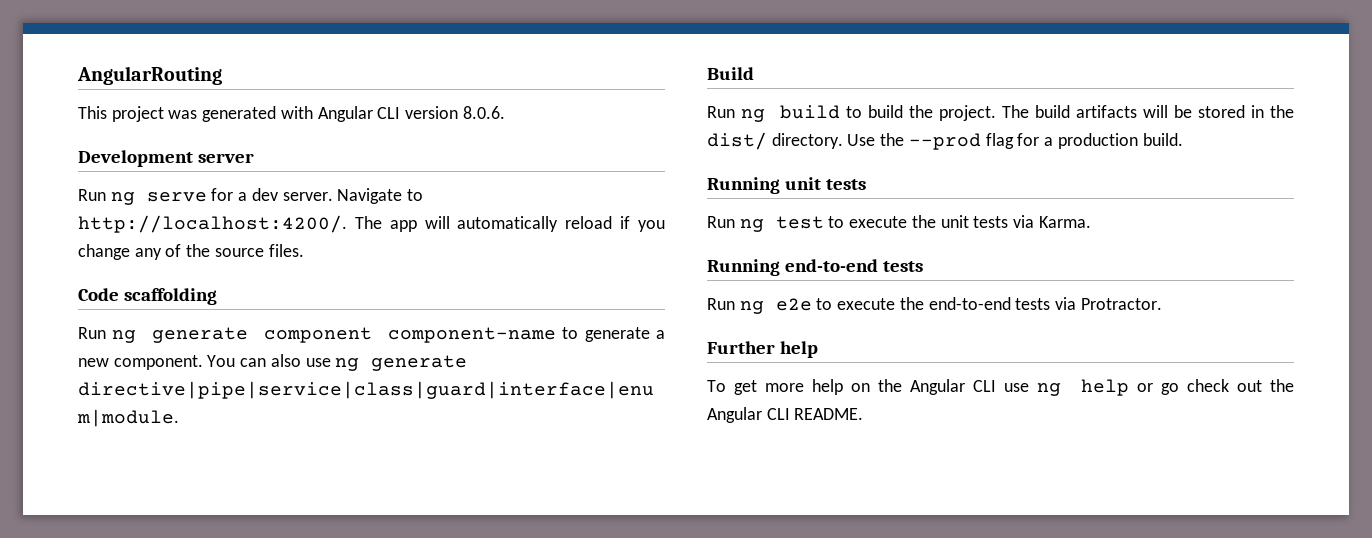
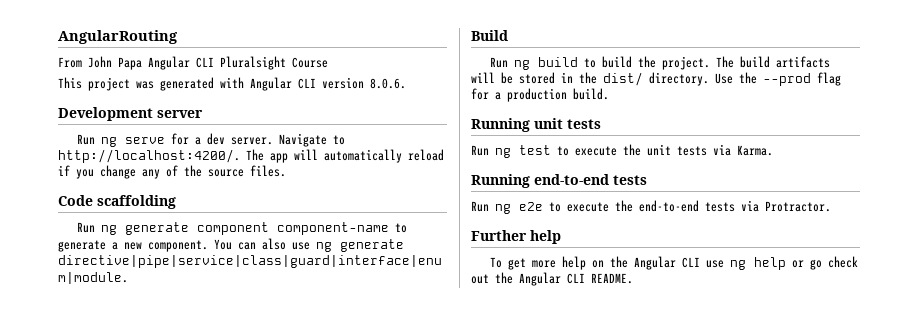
(222, 75) none -> [58,56,328,70] // From John Papa Angular CLI Pluralsight Course

